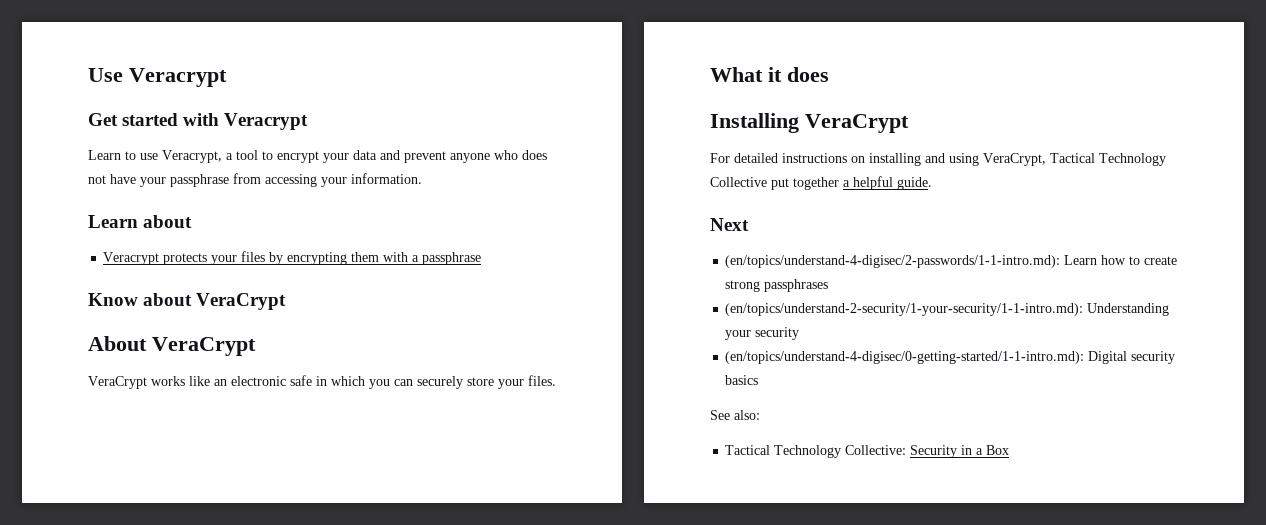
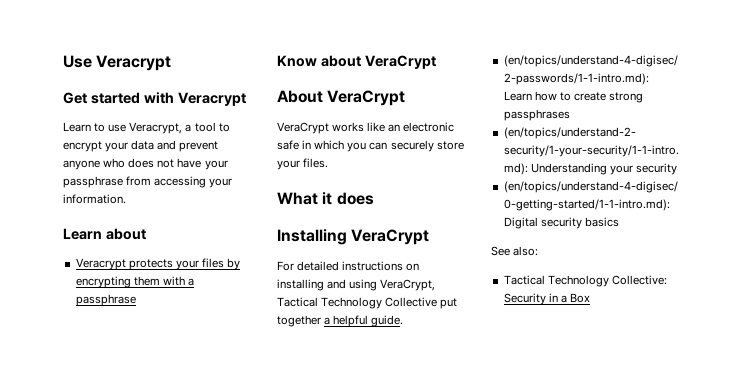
[710,218,749,231] // Next -> (404, 321) none

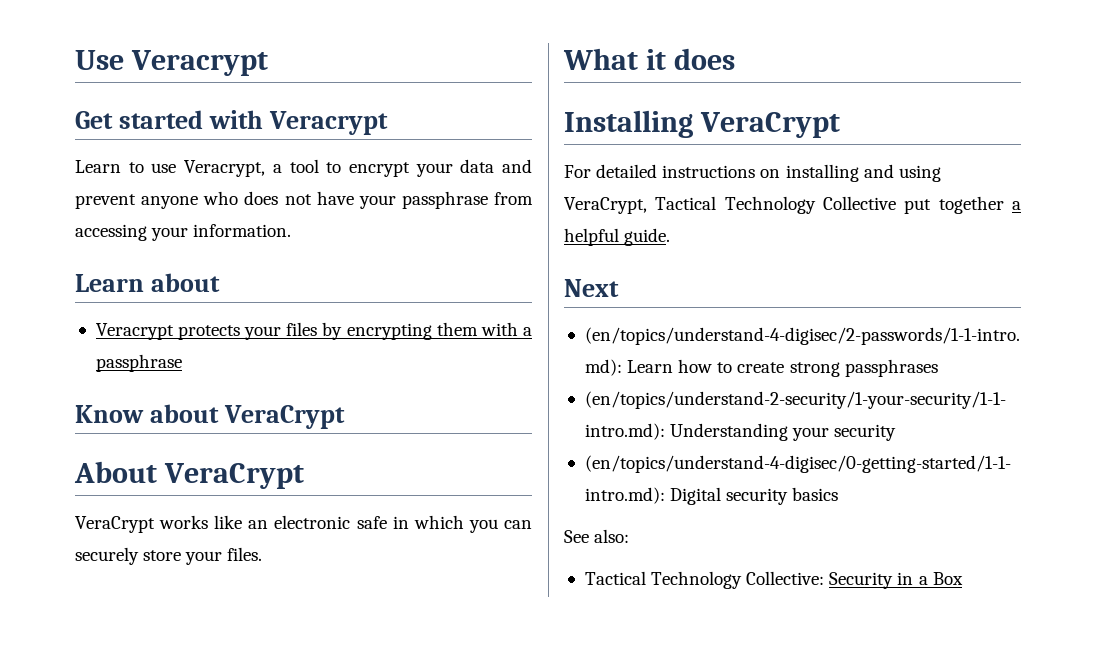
(404, 321) none -> [564,279,619,297] // Next

